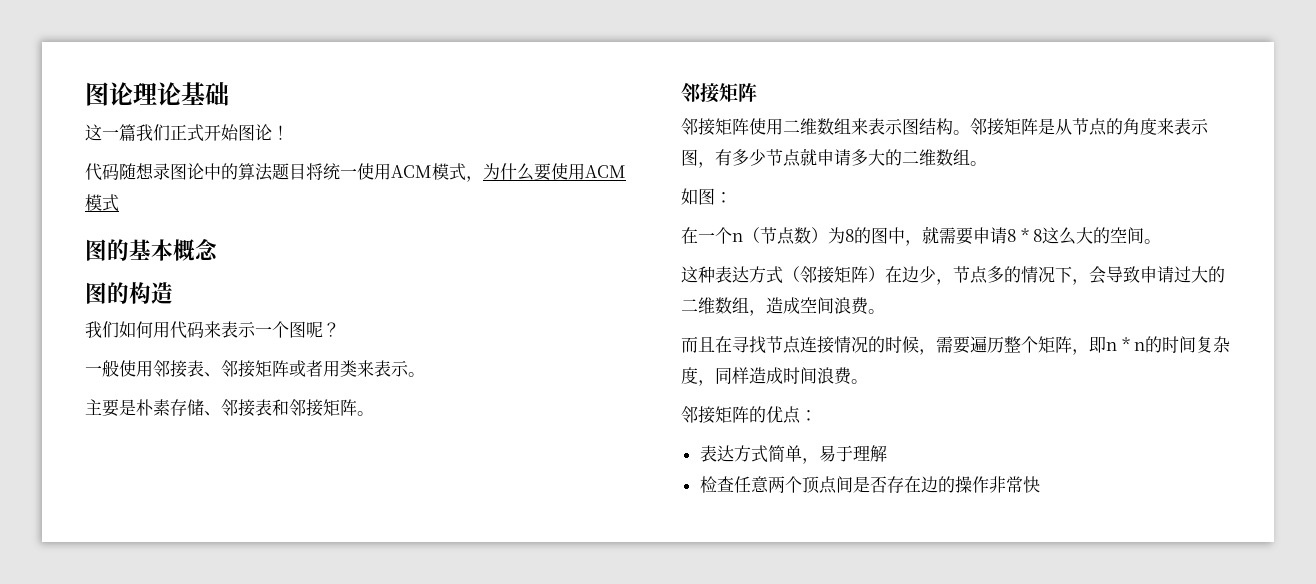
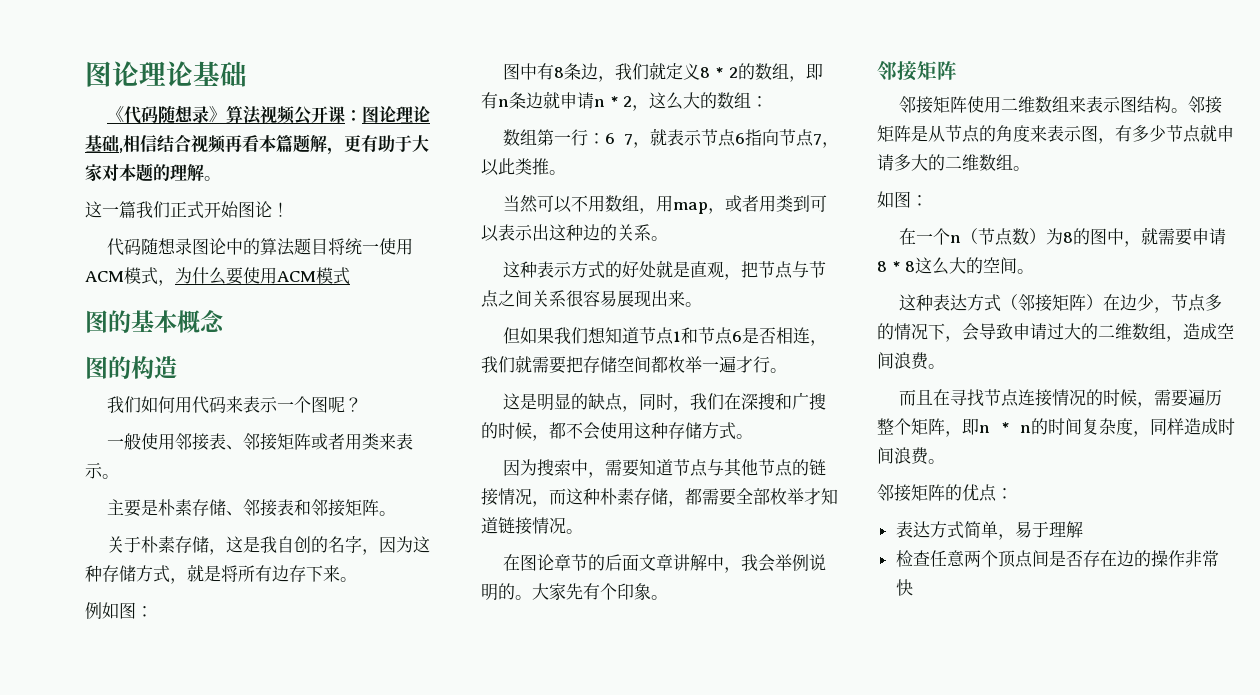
[85,82,229,106] 图论理论基础 -> [85,61,247,87] [107,105,431,125] [85,134,429,155] [85,163,221,182] 图论理论基础 // 《代码随想录》算法视频公开课：图论理论基础,相信结合视频再看本篇题解，更有助于大家对本题的理解。
(374, 413) none -> [107,536,431,555] [85,564,357,584] [85,602,153,619] [503,62,823,82] [481,91,769,111] [503,128,839,148] [481,158,566,176] [503,195,828,214] [481,224,668,242] [503,260,827,280] [481,290,702,308] [503,327,828,346] [481,355,787,374] [503,392,827,412] [481,422,753,441] [503,458,827,478] [481,488,838,507] [481,517,583,535] [503,554,827,573] [481,583,668,601] // 关于朴素存储，这是我自创的名字，因为这种存储方式，就是将所有边存下来。 // 例如图： // 图中有8条边，我们就定义8 * 2的数组，即有n条边就申请n * 2，这么大的数组： // 数组第一行：6 7，就表示节点6指向节点7，以此类推。 // 当然可以不用数组，用map，或者用类到可以表示出这种边的关系。 // 这种表示方式的好处就是直观，把节点与节点之间关系很容易展现出来。 // 但如果我们想知道节点1和节点6是否相连，我们就需要把存储空间都枚举一遍才行。 // 这是明显的缺点，同时，我们在深搜和广搜的时候，都不会使用这种存储方式。 // 因为搜索中，需要知道节点与其他节点的链接情况，而这种朴素存储，都需要全部枚举才知道链接情况。 // 在图论章节的后面文章讲解中，我会举例说明的。大家先有个印象。

